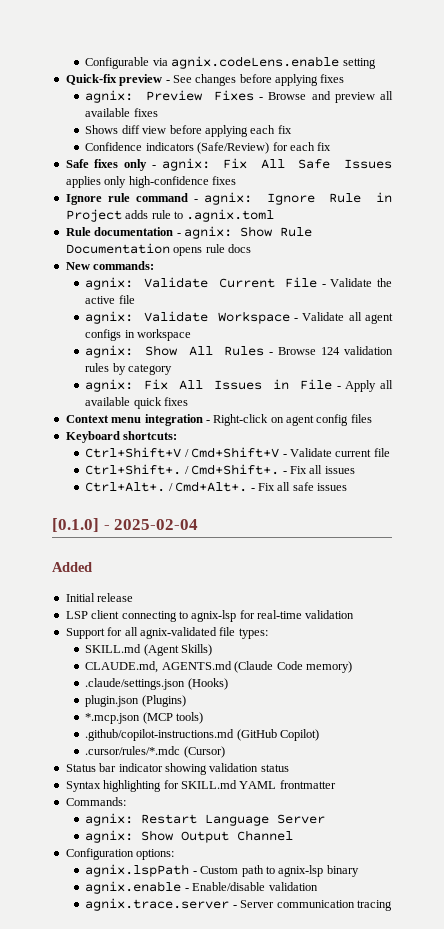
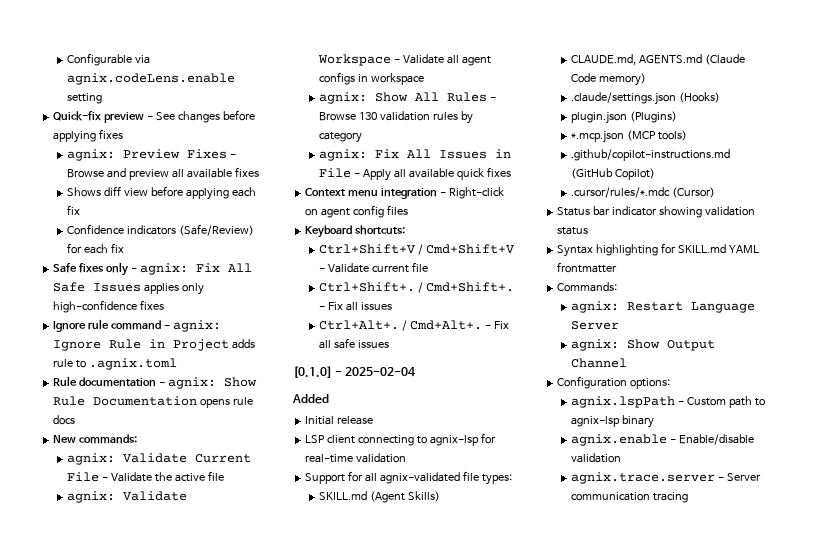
[321,347,341,355] 124 -> [358,112,377,120] 130

